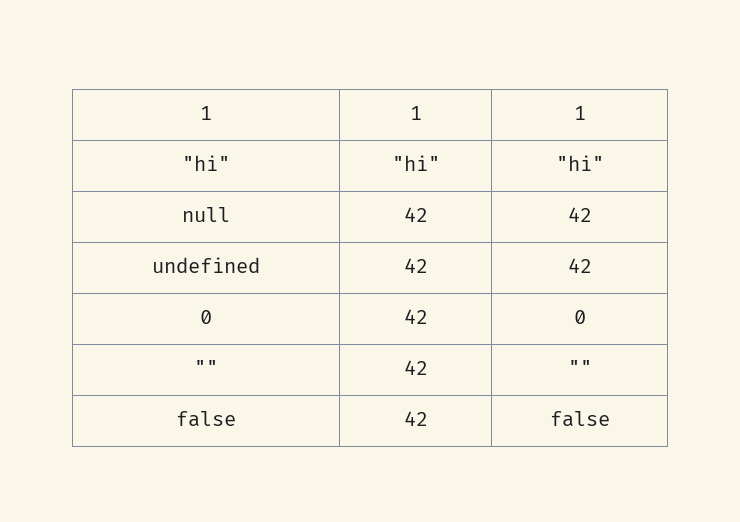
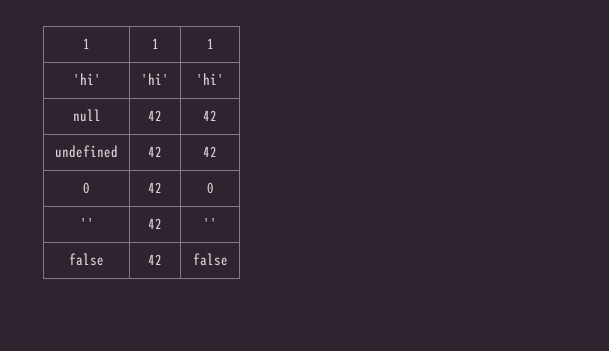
[182,155,230,171] [391,155,440,171] [555,155,604,171] "hi" | "hi" | "hi" -> [72,73,101,85] [141,73,169,85] [196,73,224,85] 'hi' | 'hi' | 'hi'
[194,360,218,375] [403,360,428,375] [567,360,592,375] "" | 42 | "" -> [79,218,94,229] [148,218,162,229] [203,218,217,229] '' | 42 | ''

